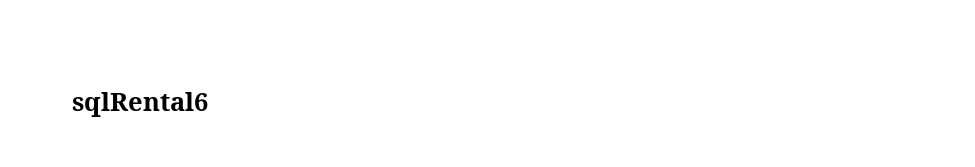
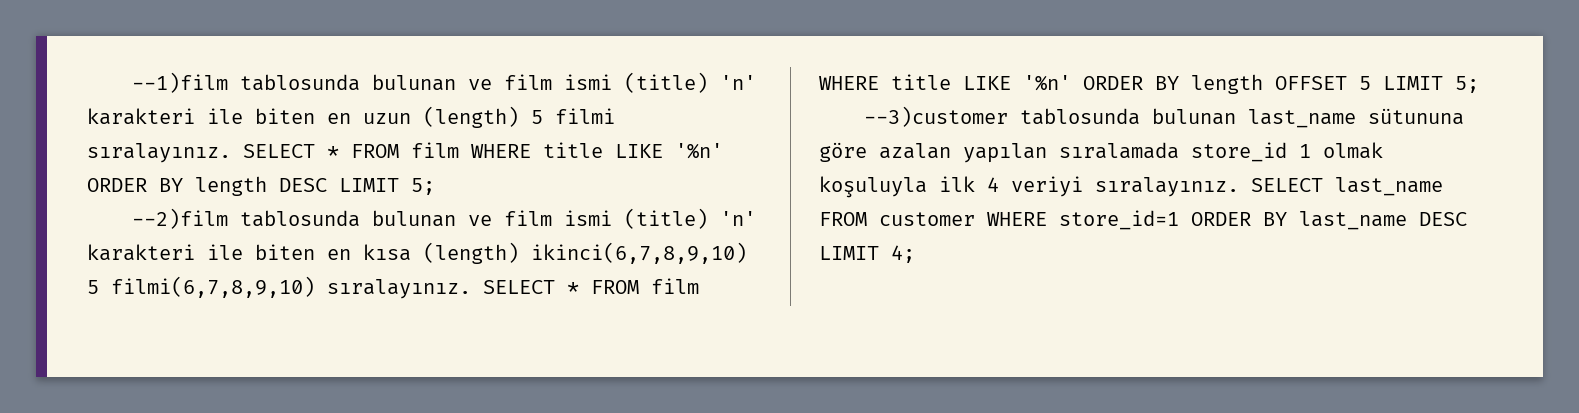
[72,92,208,117] sqlRental6 -> [132,72,757,93] [87,106,615,128] [87,142,723,163] [87,176,435,196] [132,208,757,229] [87,242,747,264] [87,276,699,299] [819,74,1479,94] [864,106,1465,128] [819,142,1383,163] [819,176,1443,198] [819,210,1467,230] [819,245,915,263] --1)film tablosunda bulunan ve film ismi (title) 'n' karakteri ile biten en uzun (length) 5 filmi sıralayınız. SELECT * FROM film WHERE title LIKE '%n' ORDER BY length DESC LIMIT 5; // --2)film tablosunda bulunan ve film ismi (title) 'n' karakteri ile biten en kısa (length) ikinci(6,7,8,9,10) 5 filmi(6,7,8,9,10) sıralayınız. SELECT * FROM film WHERE title LIKE '%n' ORDER BY length OFFSET 5 LIMIT 5; // --3)customer tablosunda bulunan last_name sütununa göre azalan yapılan sıralamada store_id 1 olmak koşuluyla ilk 4 veriyi sıralayınız. SELECT last_name FROM customer WHERE store_id=1 ORDER BY last_name DESC LIMIT 4;

